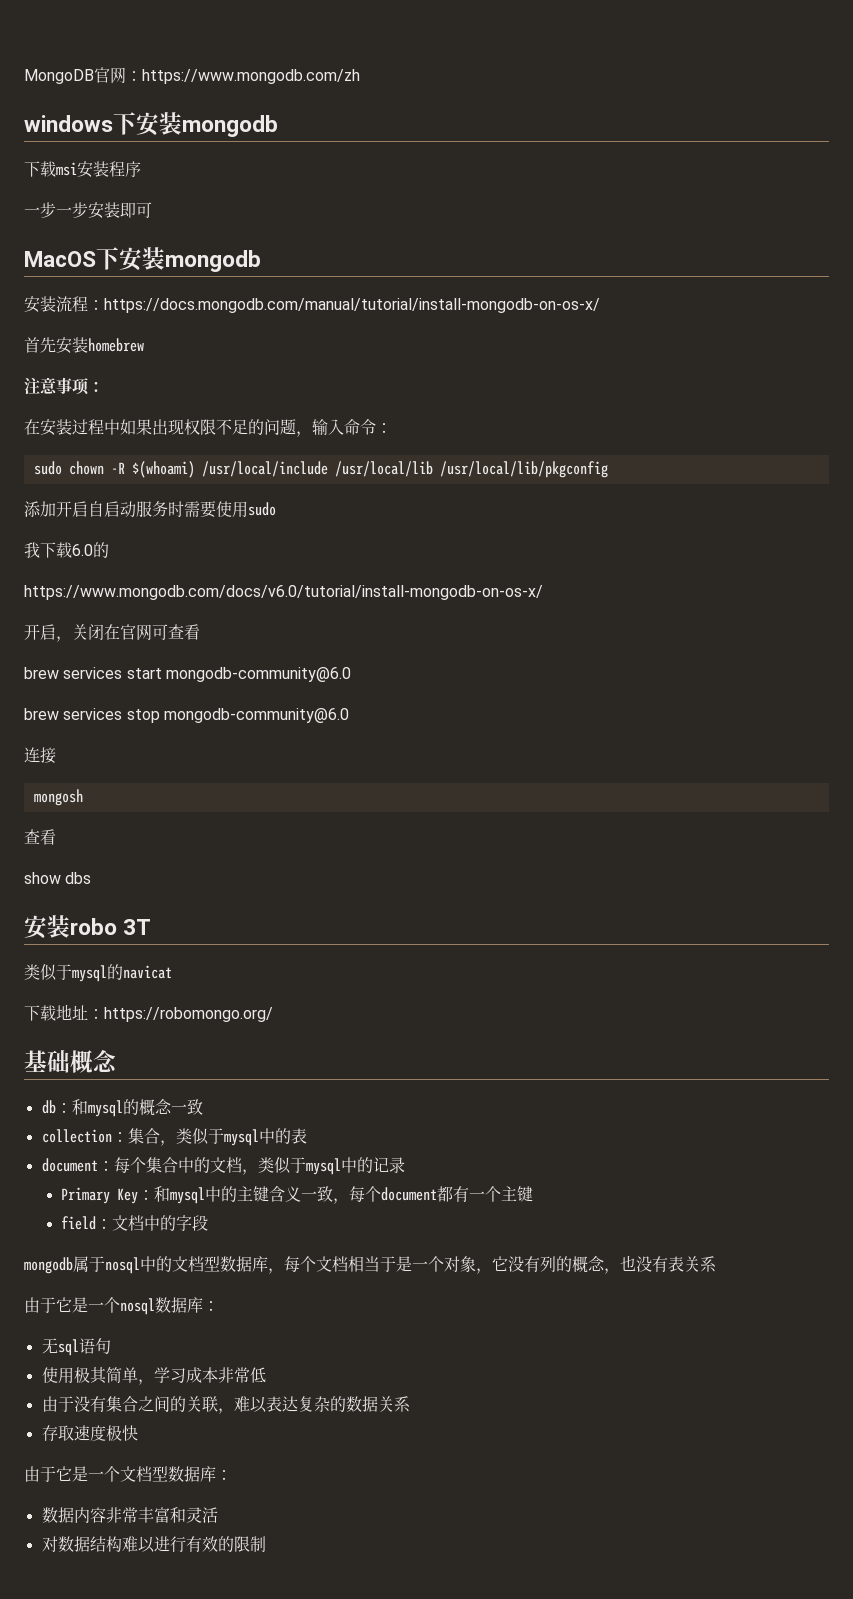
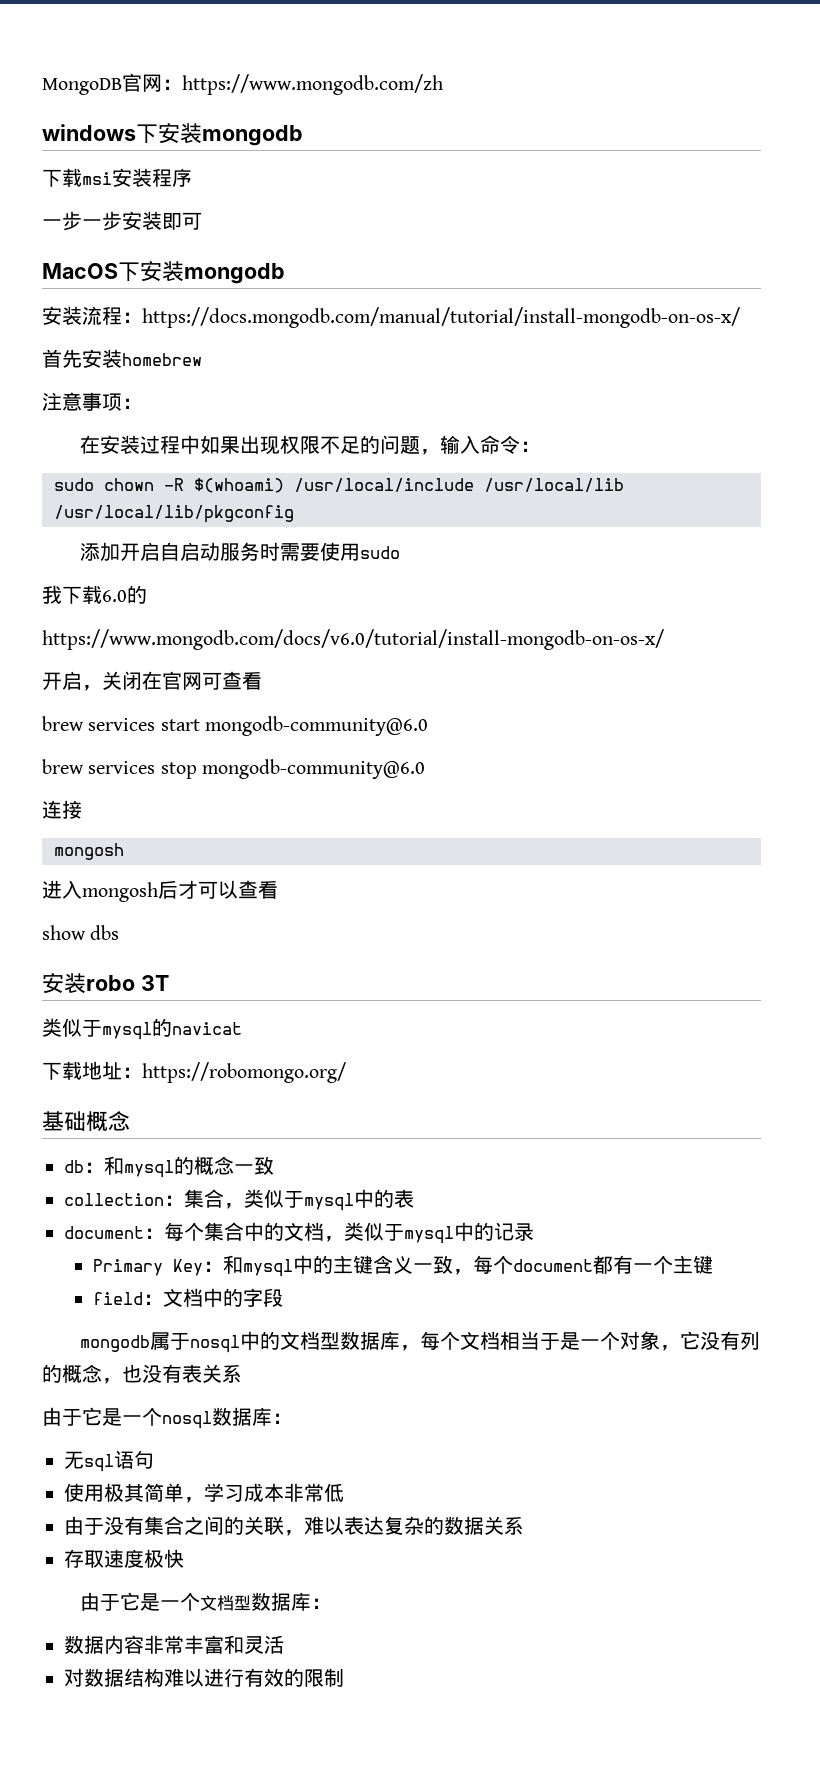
(83, 797) none -> [42,880,238,902] 进入mongosh后才可以

